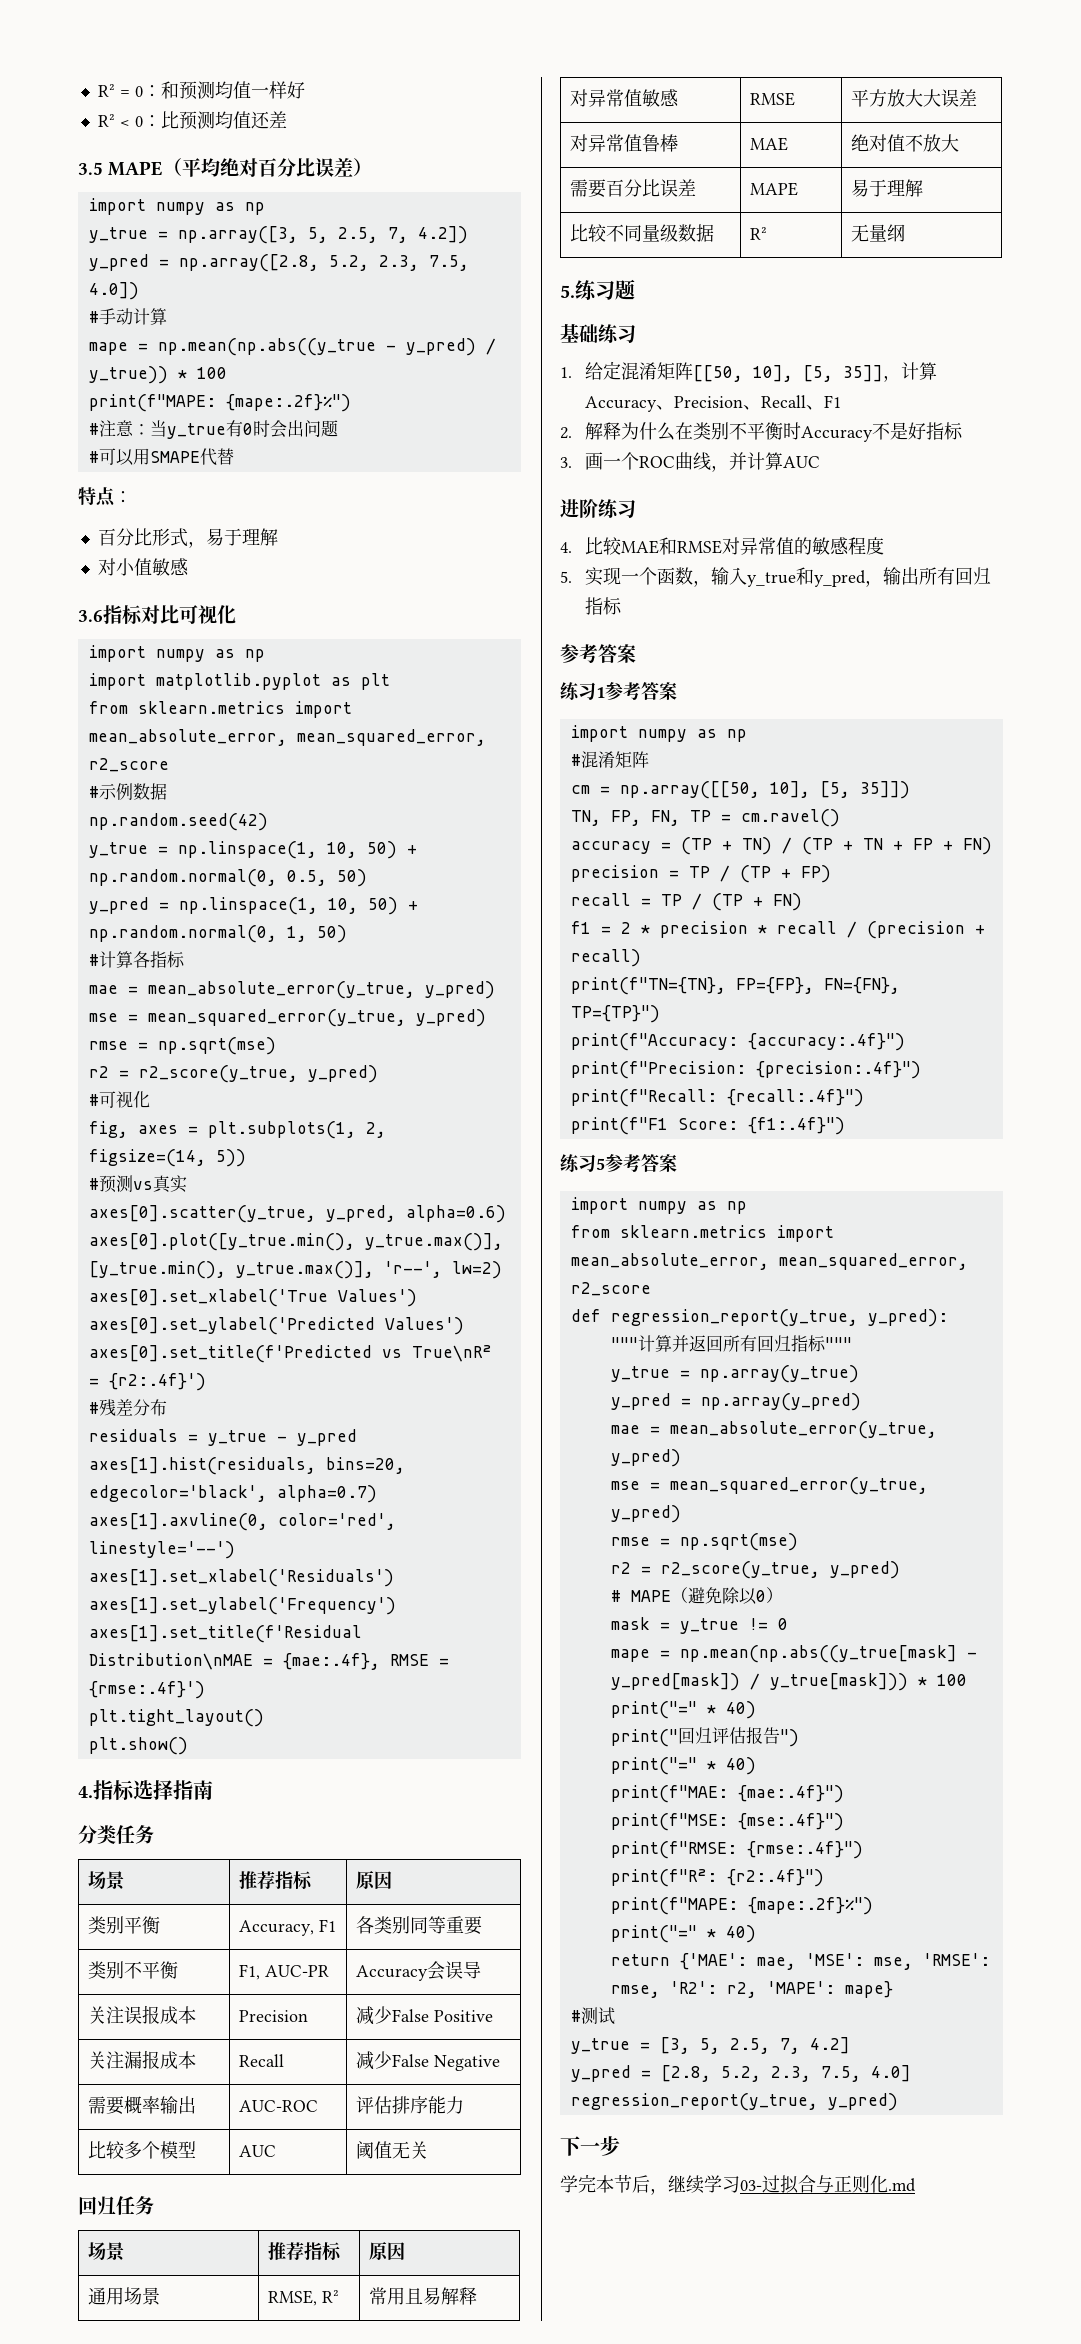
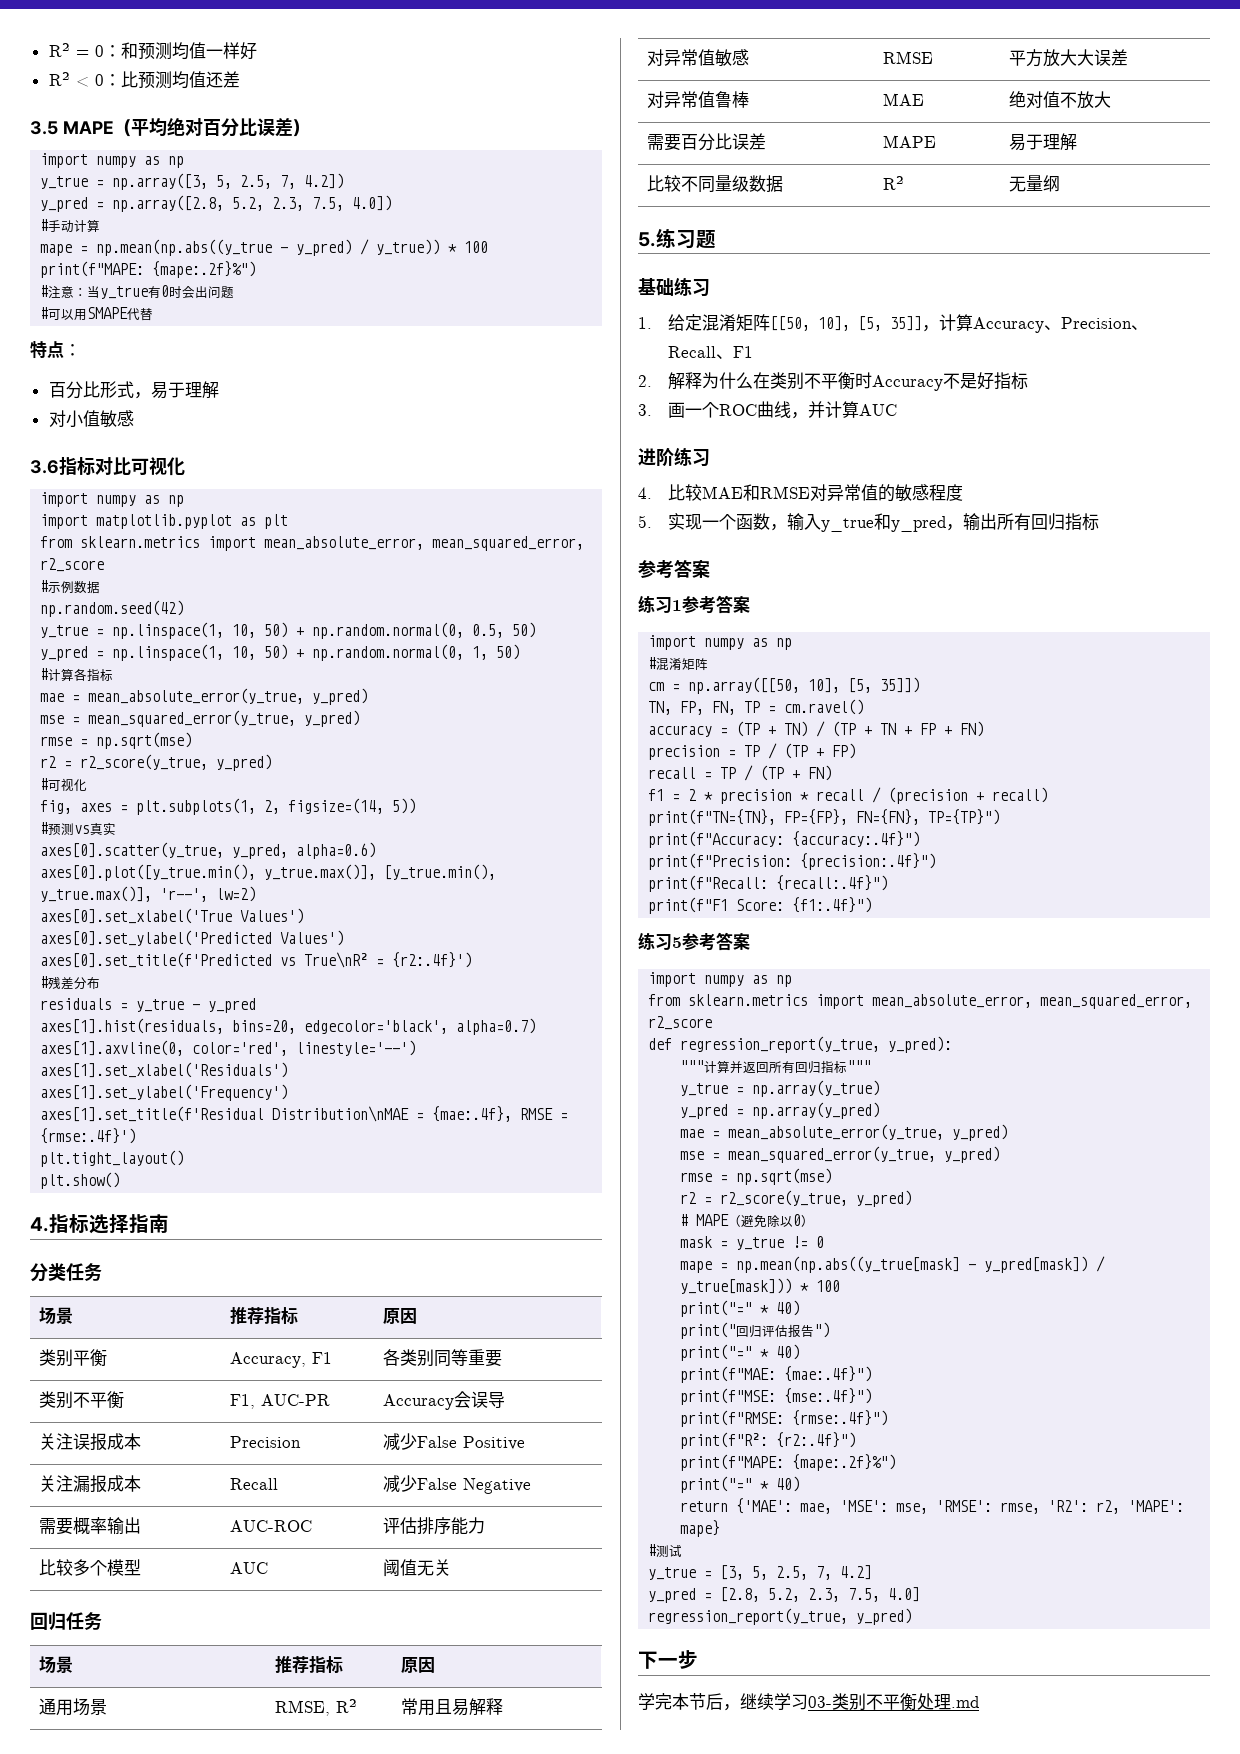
[762,2175,888,2194] 过拟合与正则化 -> [832,1693,951,1711] 类别不平衡处理

